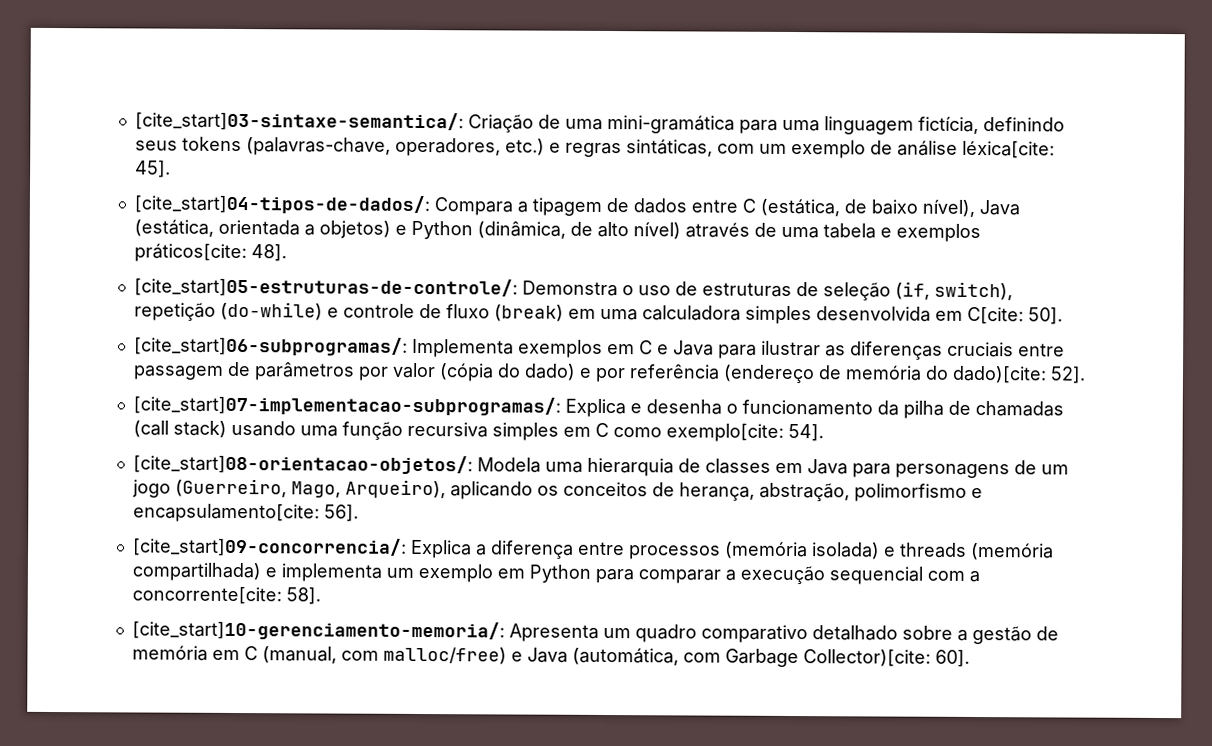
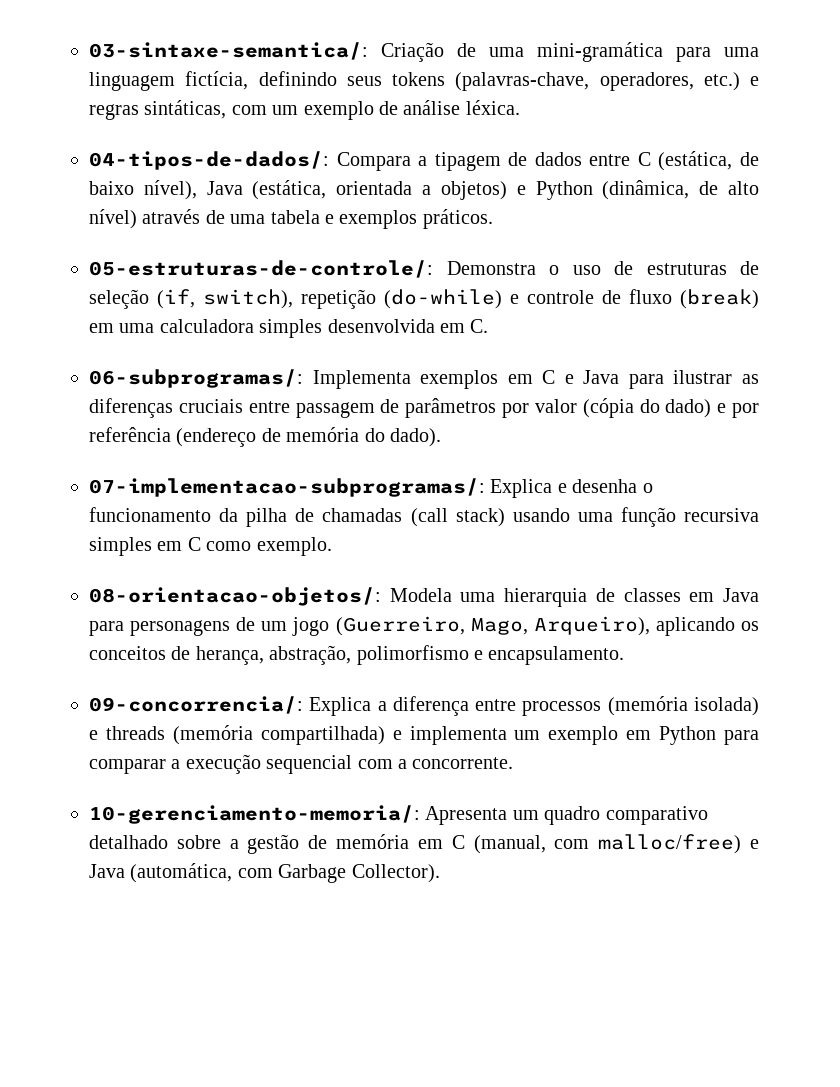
[134,111,464,132] [cite_start]03-sintaxe-semantica/: -> [89,42,368,60] 03-sintaxe-semantica/:
[961,140,1055,159] [134,160,171,178] [133,194,430,215] léxica[cite: 45]. // [cite_start]04-tipos-de-dados/: -> [465,100,520,115] [89,151,329,170] léxica. // 04-tipos-de-dados/:
[133,243,287,263] [133,277,518,298] práticos[cite: 48]. // [cite_start]05-estruturas-de-controle/: -> [422,209,493,229] [89,260,433,278] práticos. // 05-estruturas-de-controle/:
[966,306,1063,325] [133,336,408,356] C[cite: 50]. // [cite_start]06-subprogramas/: -> [470,319,489,333] [89,369,303,388] C. // 06-subprogramas/:
[951,365,1086,384] [132,395,561,416] dado)[cite: 52]. // [cite_start]07-implementacao-subprogramas/: -> [390,428,441,447] [89,478,485,497] dado). // 07-implementacao-subprogramas/:
[665,423,824,442] [132,454,473,475] exemplo[cite: 54]. // [cite_start]08-orientacao-objetos/: -> [256,537,332,556] [89,587,381,606] exemplo. // 08-orientacao-objetos/:
[132,503,359,523] [132,537,407,557] encapsulamento[cite: 56]. // [cite_start]09-concorrencia/: -> [488,646,625,665] [89,696,303,714] encapsulamento. // 09-concorrencia/:
[131,586,321,605] [131,620,505,641] concorrente[cite: 58]. // [cite_start]10-gerenciamento-memoria/: -> [412,757,514,769] [89,805,420,824] concorrente. // 10-gerenciamento-memoria/:
[802,649,970,667] Collector)[cite: 60]. -> [351,864,440,883] Collector).

